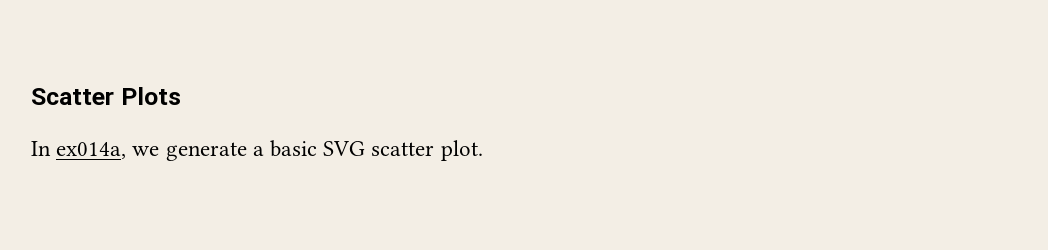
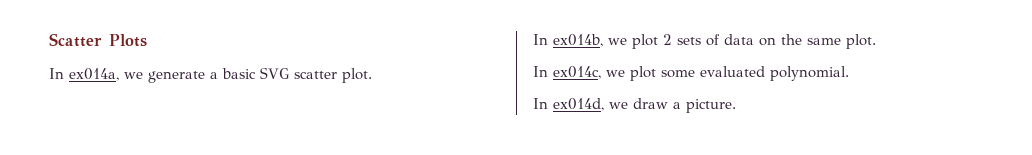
(483, 150) none -> [533,34,876,49] [533,66,849,81] [533,98,736,113] // In ex014b, we plot 2 sets of data on the same plot. // In ex014c, we plot some evaluated polynomial. // In ex014d, we draw a picture.

